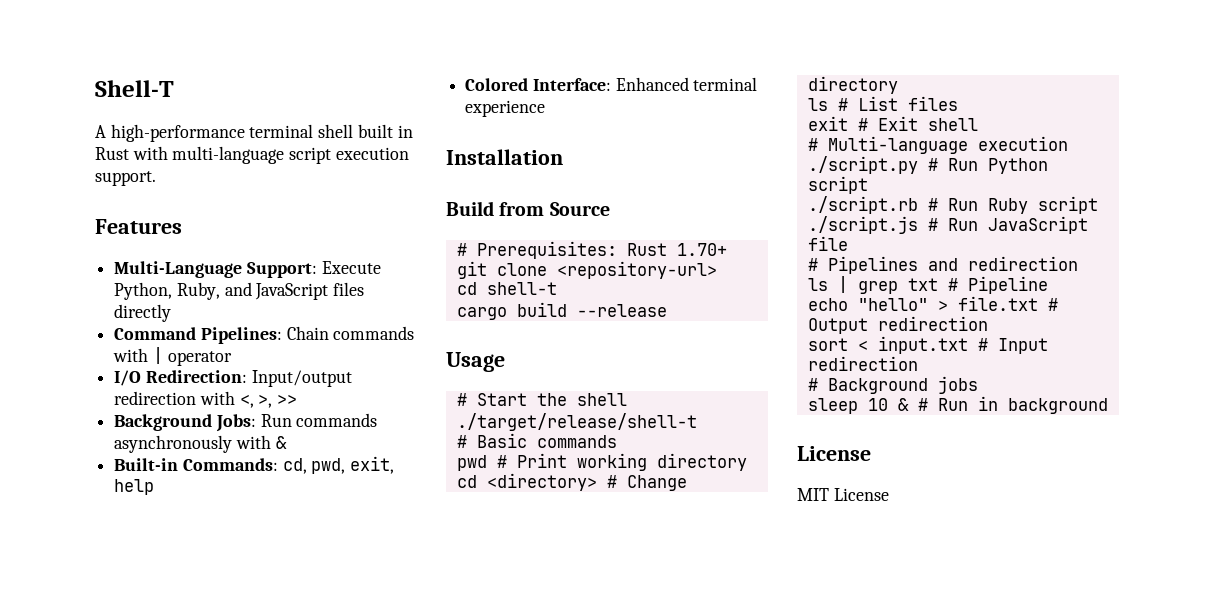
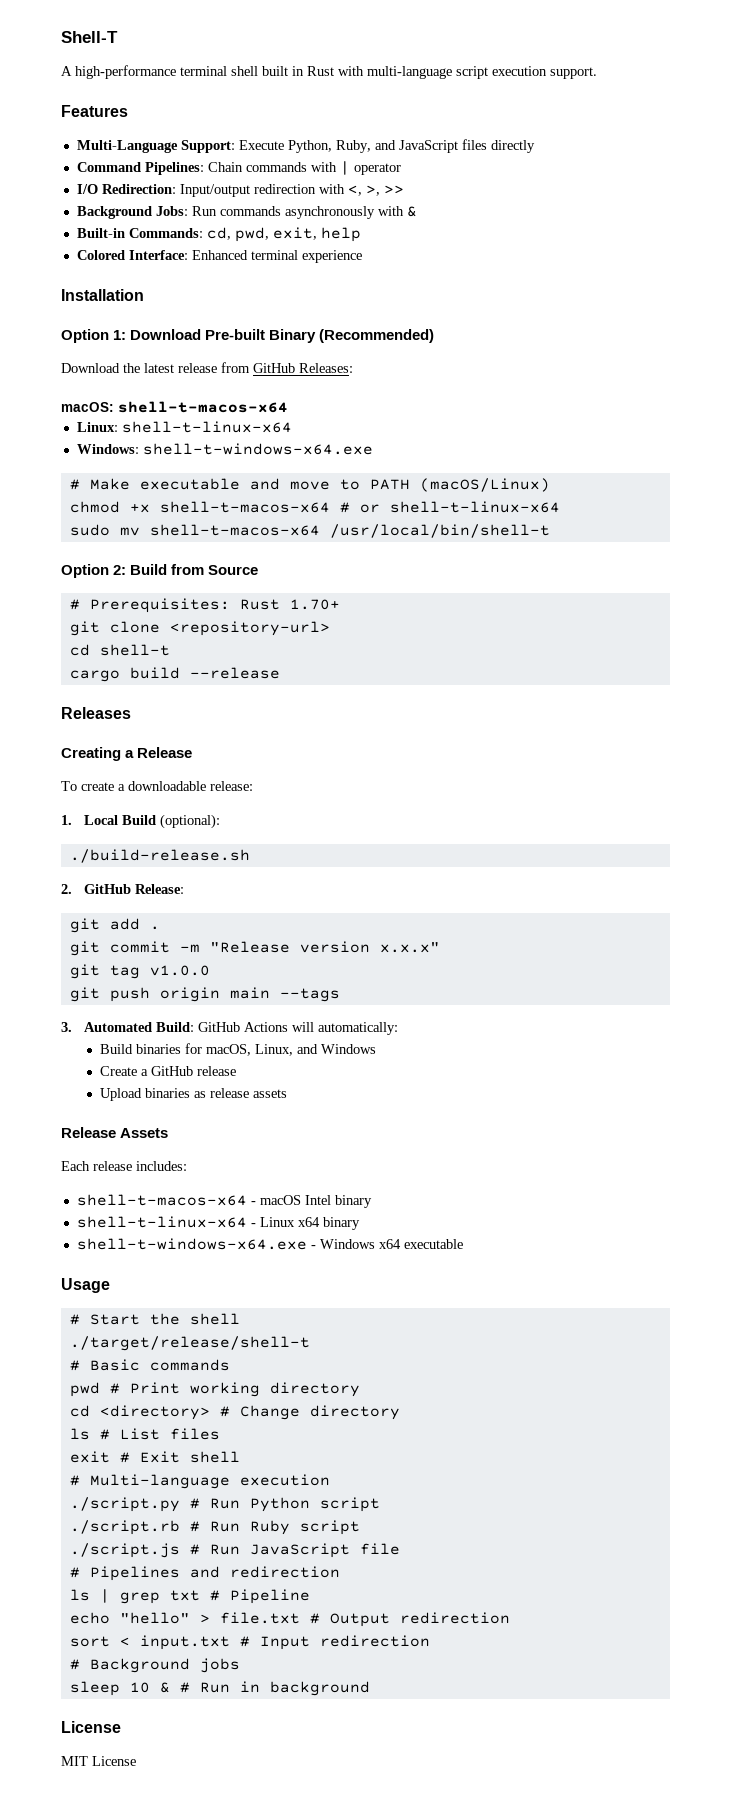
(563, 157) none -> [61,329,435,343] [61,362,353,373] [61,401,288,413] [76,421,292,433] [76,443,373,455] [69,478,550,492] [69,501,560,513] [69,524,550,538] [61,564,127,578] Option 1: Download Pre-built Binary (Recommended) // Download the latest release from GitHub Releases: // macOS: shell-t-macos-x64 // Linux: shell-t-linux-x64 // Windows: shell-t-windows-x64.exe // # Make executable and move to PATH (macOS/Linux) // chmod +x shell-t-macos-x64 # or shell-t-linux-x64 // sudo mv shell-t-macos-x64 /usr/local/bin/shell-t // Option 2:
(667, 310) none -> [61,707,131,719] [61,747,193,761] [61,781,253,791] [61,814,220,829] [69,849,250,863] [61,884,184,894] [69,918,160,933] [69,941,440,956] [69,964,210,979] [69,987,340,1002] [61,1022,398,1035] [99,1043,376,1056] [99,1066,236,1076] [99,1088,287,1101] [61,1127,169,1138] [61,1161,187,1171] [76,1194,372,1208] [76,1216,360,1230] [76,1238,463,1250] // Releases // Creating a Release // To create a downloadable release: // 1. Local Build (optional): // ./build-release.sh // 2. GitHub Release: // git add . // git commit -m "Release version x.x.x" // git tag v1.0.0 // git push origin main --tags // 3. Automated Build: GitHub Actions will automatically: // Build binaries for macOS, Linux, and Windows // Create a GitHub release // Upload binaries as release assets // Release Assets // Each release includes: // shell-t-macos-x64 - macOS Intel binary // shell-t-linux-x64 - Linux x64 binary // shell-t-windows-x64.exe - Windows x64 executable

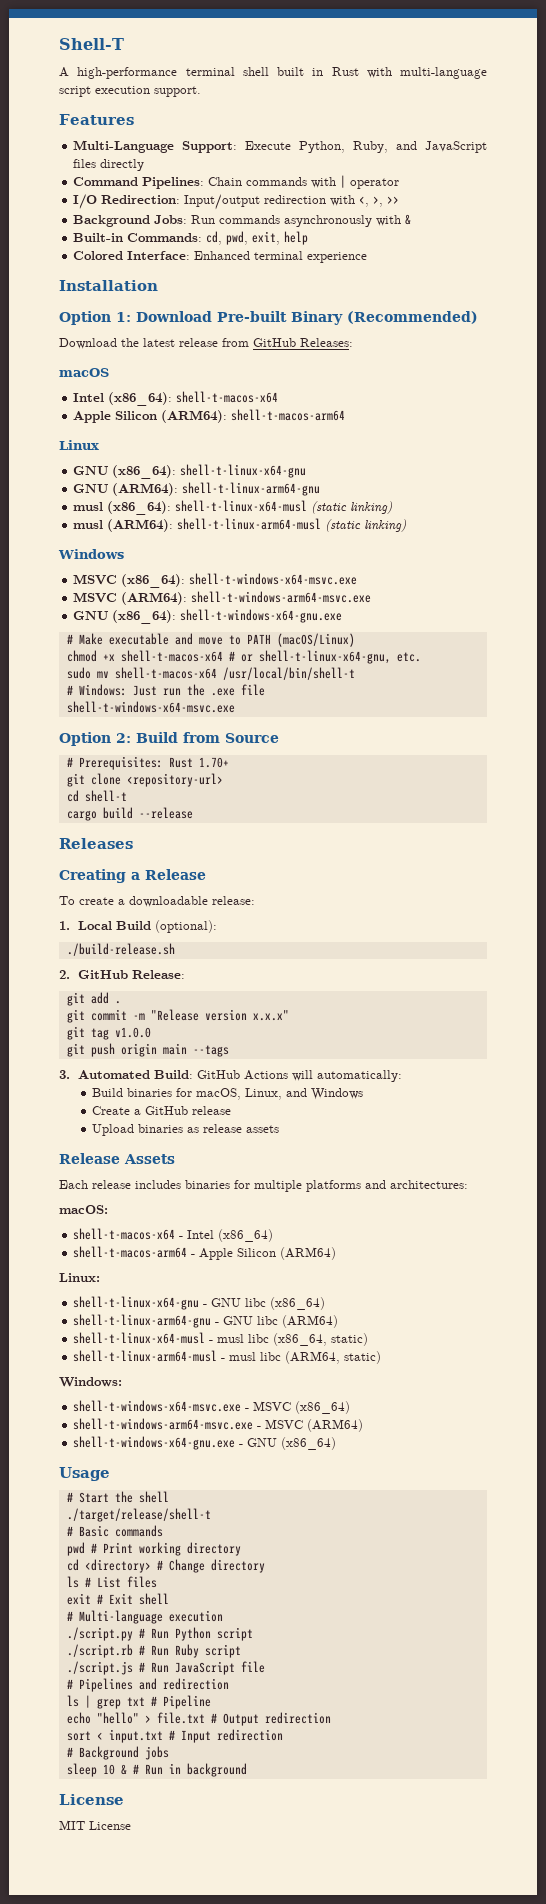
[61,401,288,413] [76,421,292,433] [76,443,373,455] macOS: shell-t-macos-x64 // Linux: shell-t-linux-x64 // Windows: shell-t-windows-x64.exe -> [59,368,109,377] [73,391,279,406] [73,409,346,423] [59,440,99,450] [73,464,307,479] [73,482,321,496] [73,500,393,515] [73,518,407,532] [58,549,124,559] [73,573,358,588] [73,591,372,605] [73,609,343,624] macOS // Intel (x86_64): shell-t-macos-x64 // Apple Silicon (ARM64): shell-t-macos-arm64 // Linux // GNU (x86_64): shell-t-linux-x64-gnu // GNU (ARM64): shell-t-linux-arm64-gnu // musl (x86_64): shell-t-linux-x64-musl (static linking) // musl (ARM64): shell-t-linux-arm64-musl (static linking) // Windows // MSVC (x86_64): shell-t-windows-x64-msvc.exe // MSVC (ARM64): shell-t-windows-arm64-msvc.exe // GNU (x86_64): shell-t-windows-x64-gnu.exe
[389,501,560,513] shell-t-linux-x64 -> [258,650,421,664] shell-t-linux-x64-gnu, etc.
(550, 531) none -> [66,684,265,696] [66,701,235,713] // # Windows: Just run the .exe file // shell-t-windows-x64-msvc.exe
[136,1161,187,1171] [76,1194,372,1208] [76,1216,360,1230] [76,1238,463,1250] includes: // shell-t-macos-x64 - macOS Intel binary // shell-t-linux-x64 - Linux x64 binary // shell-t-windows-x64.exe - Windows x64 executable -> [135,1180,468,1192] [59,1205,108,1214] [73,1228,274,1242] [73,1246,337,1260] [59,1273,100,1282] [73,1296,326,1310] [73,1314,339,1328] [73,1332,369,1346] [73,1350,382,1364] [59,1377,122,1387] [73,1400,351,1414] [73,1418,364,1432] [73,1436,337,1450] includes binaries for multiple platforms and architectures: // macOS: // shell-t-macos-x64 - Intel (x86_64) // shell-t-macos-arm64 - Apple Silicon (ARM64) // Linux: // shell-t-linux-x64-gnu - GNU libc (x86_64) // shell-t-linux-arm64-gnu - GNU libc (ARM64) // shell-t-linux-x64-musl - musl libc (x86_64, static) // shell-t-linux-arm64-musl - musl libc (ARM64, static) // Windows: // shell-t-windows-x64-msvc.exe - MSVC (x86_64) // shell-t-windows-arm64-msvc.exe - MSVC (ARM64) // shell-t-windows-x64-gnu.exe - GNU (x86_64)

